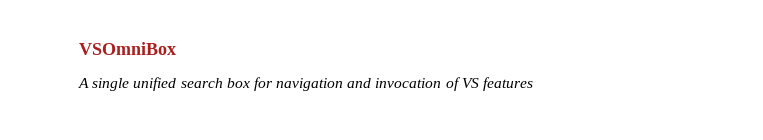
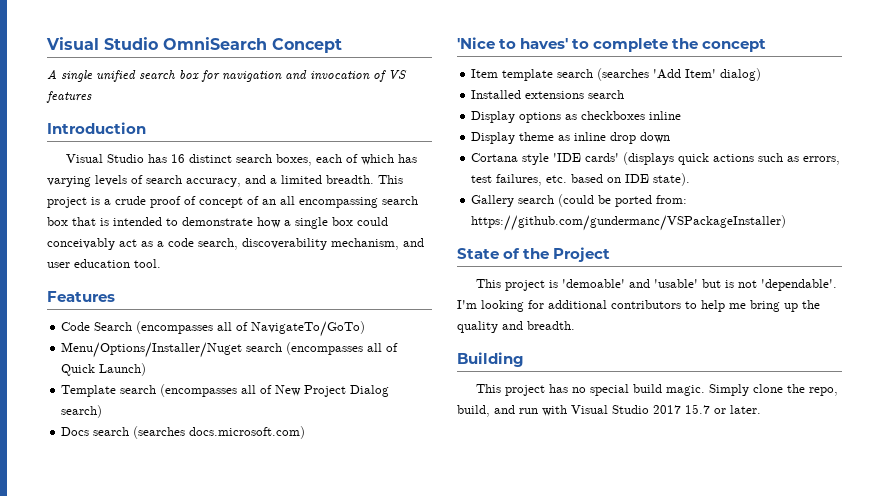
[79,42,176,55] VSOmniBox -> [46,37,342,53] Visual Studio OmniSearch Concept
(534, 84) none -> [47,122,146,134] [66,154,418,166] [47,175,403,187] [47,196,418,208] [47,217,388,229] [47,238,424,250] [47,259,161,268] [47,291,115,302] [61,321,366,337] [61,342,399,358] [61,363,147,376] [61,384,390,397] [61,405,103,418] [61,426,306,439] [457,37,767,52] [471,68,762,81] [471,90,625,99] [471,111,682,123] [471,132,671,144] [471,152,841,165] [471,173,691,186] [471,194,688,207] [471,215,787,231] [457,247,611,262] [476,279,838,291] [457,300,820,312] [457,321,575,333] [457,352,524,367] [476,384,839,396] [457,404,761,417] // Introduction // Visual Studio has 16 distinct search boxes, each of which has varying levels of search accuracy, and a limited breadth. This project is a crude proof of concept of an all encompassing search box that is intended to demonstrate how a single box could conceivably act as a code search, discoverability mechanism, and user education tool. // Features // Code Search (encompasses all of NavigateTo/GoTo) // Menu/Options/Installer/Nuget search (encompasses all of Quick Launch) // Template search (encompasses all of New Project Dialog search) // Docs search (searches docs.microsoft.com) // 'Nice to haves' to complete the concept // Item template search (searches 'Add Item' dialog) // Installed extensions search // Display options as checkboxes inline // Display theme as inline drop down // Cortana style 'IDE cards' (displays quick actions such as errors, test failures, etc. based on IDE state). // Gallery search (could be ported from: https://github.com/gundermanc/VSPackageInstaller) // State of the Project // This project is 'demoable' and 'usable' but is not 'dependable'. I'm looking for additional contributors to help me bring up the quality and breadth. // Building // This project has no special build magic. Simply clone the repo, build, and run with Visual Studio 2017 15.7 or later.

